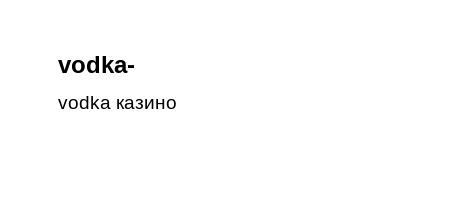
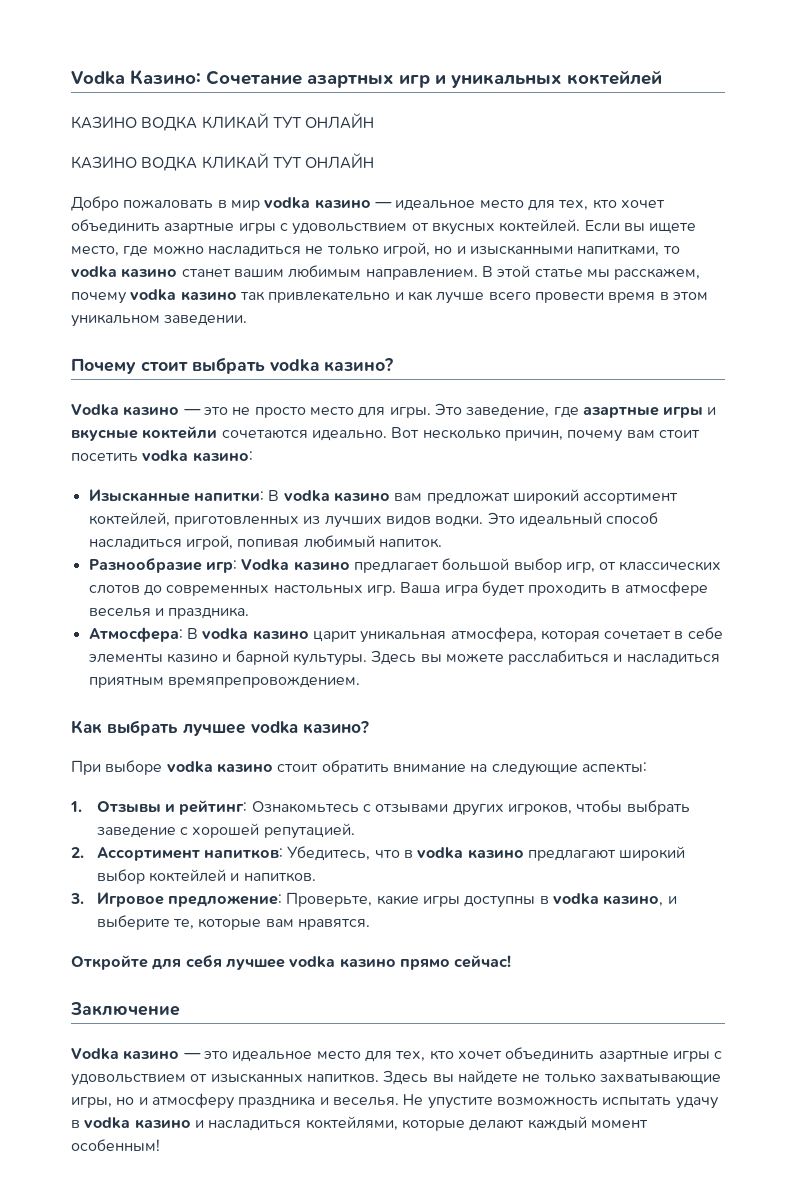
[58,56,135,73] [58,96,178,109] vodka- // vodka казино -> [71,69,662,88] [71,113,375,131] [71,153,375,171] [71,196,665,211] [71,219,697,235] [71,242,680,257] [71,265,701,280] [71,289,708,304] [71,314,248,327] [71,357,393,374] [71,403,717,418] [71,426,700,442] [71,450,253,462] [88,489,679,504] [88,512,659,528] [88,535,442,550] [88,558,722,573] [88,581,708,597] [88,607,250,619] [88,627,723,643] [88,650,720,666] [88,676,360,688] [71,720,369,736] [71,760,647,776] [70,800,690,816] [96,823,355,839] [71,846,686,861] [96,869,316,884] [70,892,677,908] [96,915,371,930] [71,955,512,970] [70,1002,180,1016] [71,1047,723,1062] [71,1070,721,1086] [71,1093,719,1109] [71,1116,648,1131] [71,1139,160,1151] Vodka Казино: Сочетание азартных игр и уникальных коктейлей // КАЗИНО ВОДКА КЛИКАЙ ТУТ ОНЛАЙН // КАЗИНО ВОДКА КЛИКАЙ ТУТ ОНЛАЙН // Добро пожаловать в мир vodka казино — идеальное место для тех, кто хочет объединить азартные игры с удовольствием от вкусных коктейлей. Если вы ищете место, где можно насладиться не только игрой, но и изысканными напитками, то vodka казино станет вашим любимым направлением. В этой статье мы расскажем, почему vodka казино так привлекательно и как лучше всего провести время в этом уникальном заведении. // Почему стоит выбрать vodka казино? // Vodka казино — это не просто место для игры. Это заведение, где азартные игры и вкусные коктейли сочетаются идеально. Вот несколько причин, почему вам стоит посетить vodka казино: // Изысканные напитки: В vodka казино вам предложат широкий ассортимент коктейлей, приготовленных из лучших видов водки. Это идеальный способ насладиться игрой, попивая любимый напиток. // Разнообразие игр: Vodka казино предлагает большой выбор игр, от классических слотов до современных настольных игр. Ваша игра будет проходить в атмосфере веселья и праздника. // Атмосфера: В vodka казино царит уникальная атмосфера, которая сочетает в себе элементы казино и барной культуры. Здесь вы можете расслабиться и насладиться приятным времяпрепровождением. // Как выбрать лучшее vodka казино? // При выборе vodka казино стоит обратить внимание на следующие аспекты: // 1. Отзывы и рейтинг: Ознакомьтесь с отзывами других игроков, чтобы выбрать заведение с хорошей репутацией. // 2. Ассортимент напитков: Убедитесь, что в vodka казино предлагают широкий выбор коктейлей и напитков. // 3. Игровое предложение: Проверьте, какие игры доступны в vodka казино, и выберите те, которые вам нравятся. // Откройте для себя лучшее vodka казино прямо сейчас! // Заключение // Vodka казино — это идеальное место для тех, кто хочет объединить азартные игры с удовольствием от изысканных напитков. Здесь вы найдете не только захватывающие игры, но и атмосферу праздника и веселья. Не упустите возможность испытать удачу в vodka казино и насладиться коктейлями, которые делают каждый момент особенным!

